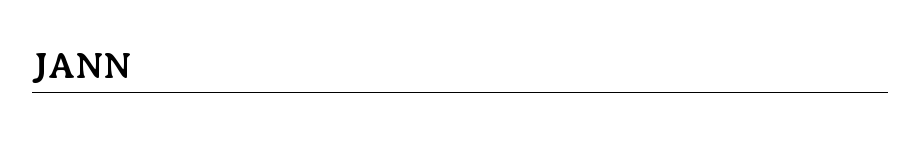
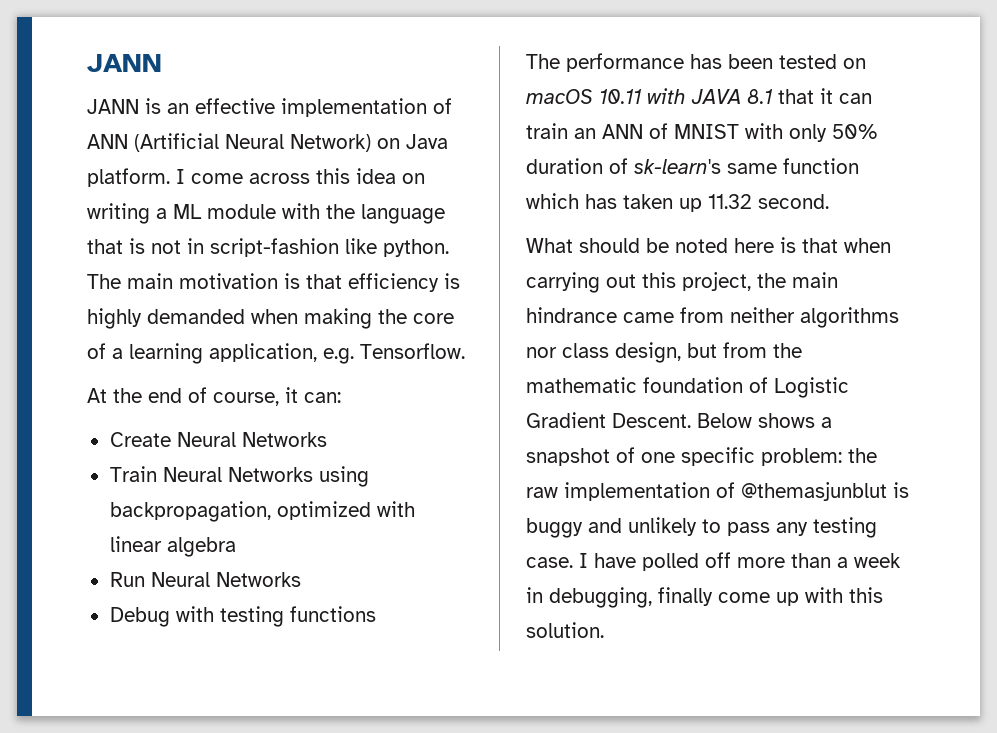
[32,53,131,83] JANN -> [87,54,162,72] [87,98,452,117] [87,133,448,152] [87,168,425,187] [87,203,445,224] [87,238,449,257] [87,273,460,292] [87,308,454,329] [87,343,465,364] [87,387,341,406] [109,432,327,447] [109,466,369,487] [109,501,415,522] [109,536,236,557] [109,572,301,587] [109,606,376,627] [526,53,866,72] [526,88,872,104] [526,123,877,142] [526,158,859,174] [526,193,829,212] [526,237,891,253] [526,272,838,293] [526,307,899,328] [526,342,802,363] [526,377,849,398] [526,412,832,428] [526,447,877,466] [526,482,909,501] [526,517,877,538] [526,552,901,571] [526,587,883,608] [526,622,604,638] JANN // JANN is an effective implementation of ANN (Artificial Neural Network) on Java platform. I come across this idea on writing a ML module with the language that is not in script-fashion like python. The main motivation is that efficiency is highly demanded when making the core of a learning application, e.g. Tensorflow. // At the end of course, it can: // Create Neural Networks // Train Neural Networks using backpropagation, optimized with linear algebra // Run Neural Networks // Debug with testing functions // The performance has been tested on macOS 10.11 with JAVA 8.1 that it can train an ANN of MNIST with only 50% duration of sk-learn's same function which has taken up 11.32 second. // What should be noted here is that when carrying out this project, the main hindrance came from neither algorithms nor class design, but from the mathematic foundation of Logistic Gradient Descent. Below shows a snapshot of one specific problem: the raw implementation of @themasjunblut is buggy and unlikely to pass any testing case. I have polled off more than a week in debugging, finally come up with this solution.

